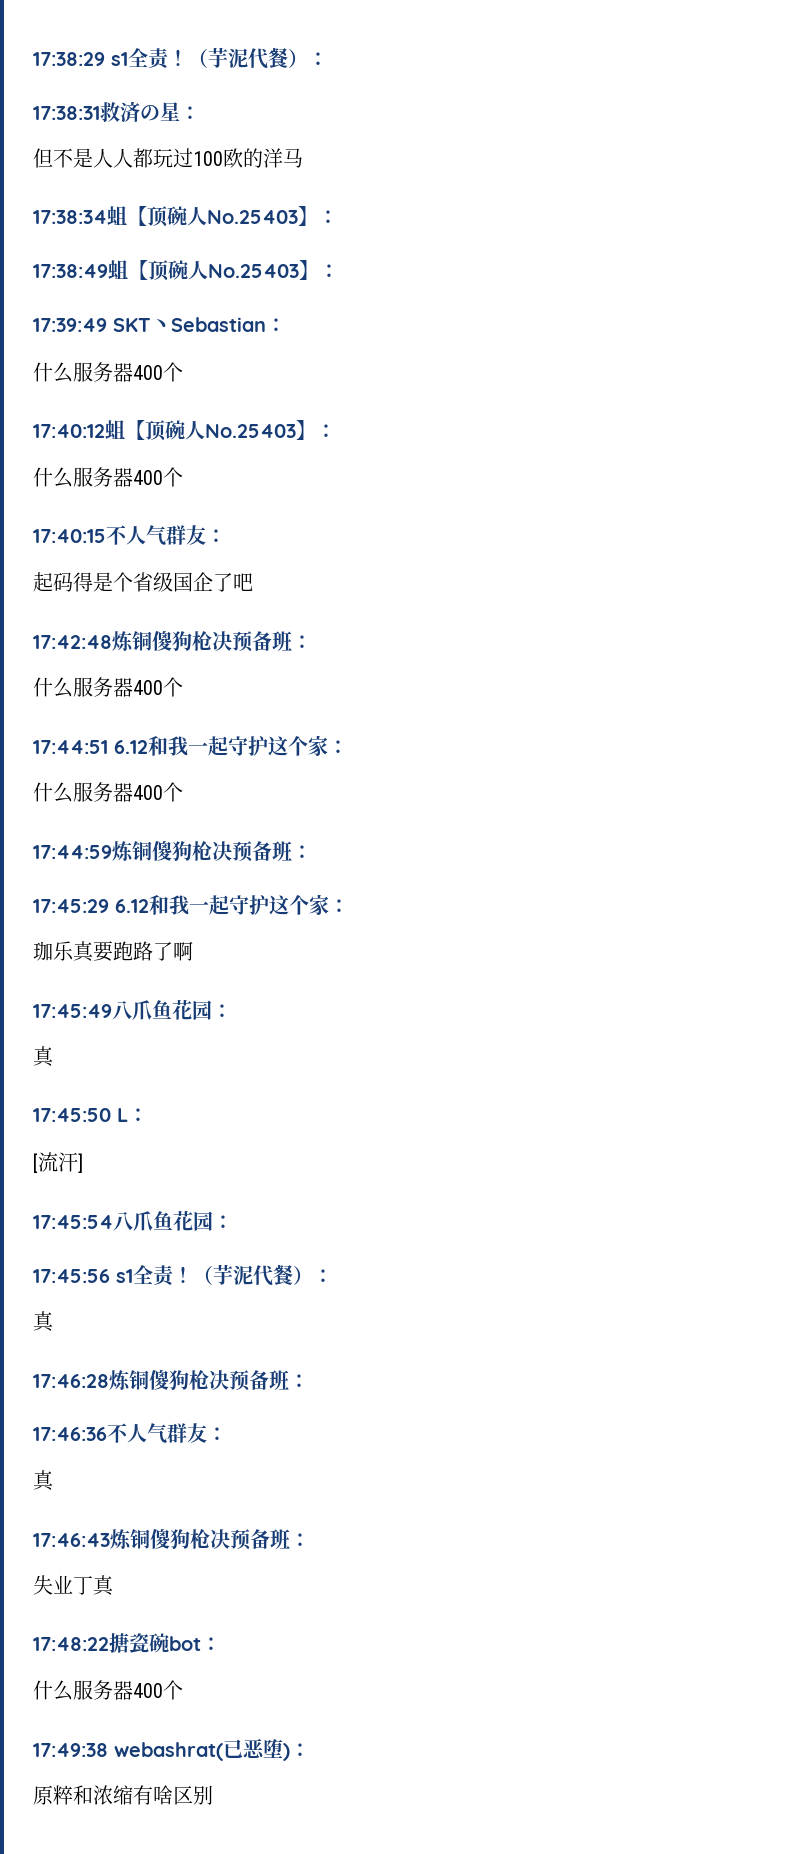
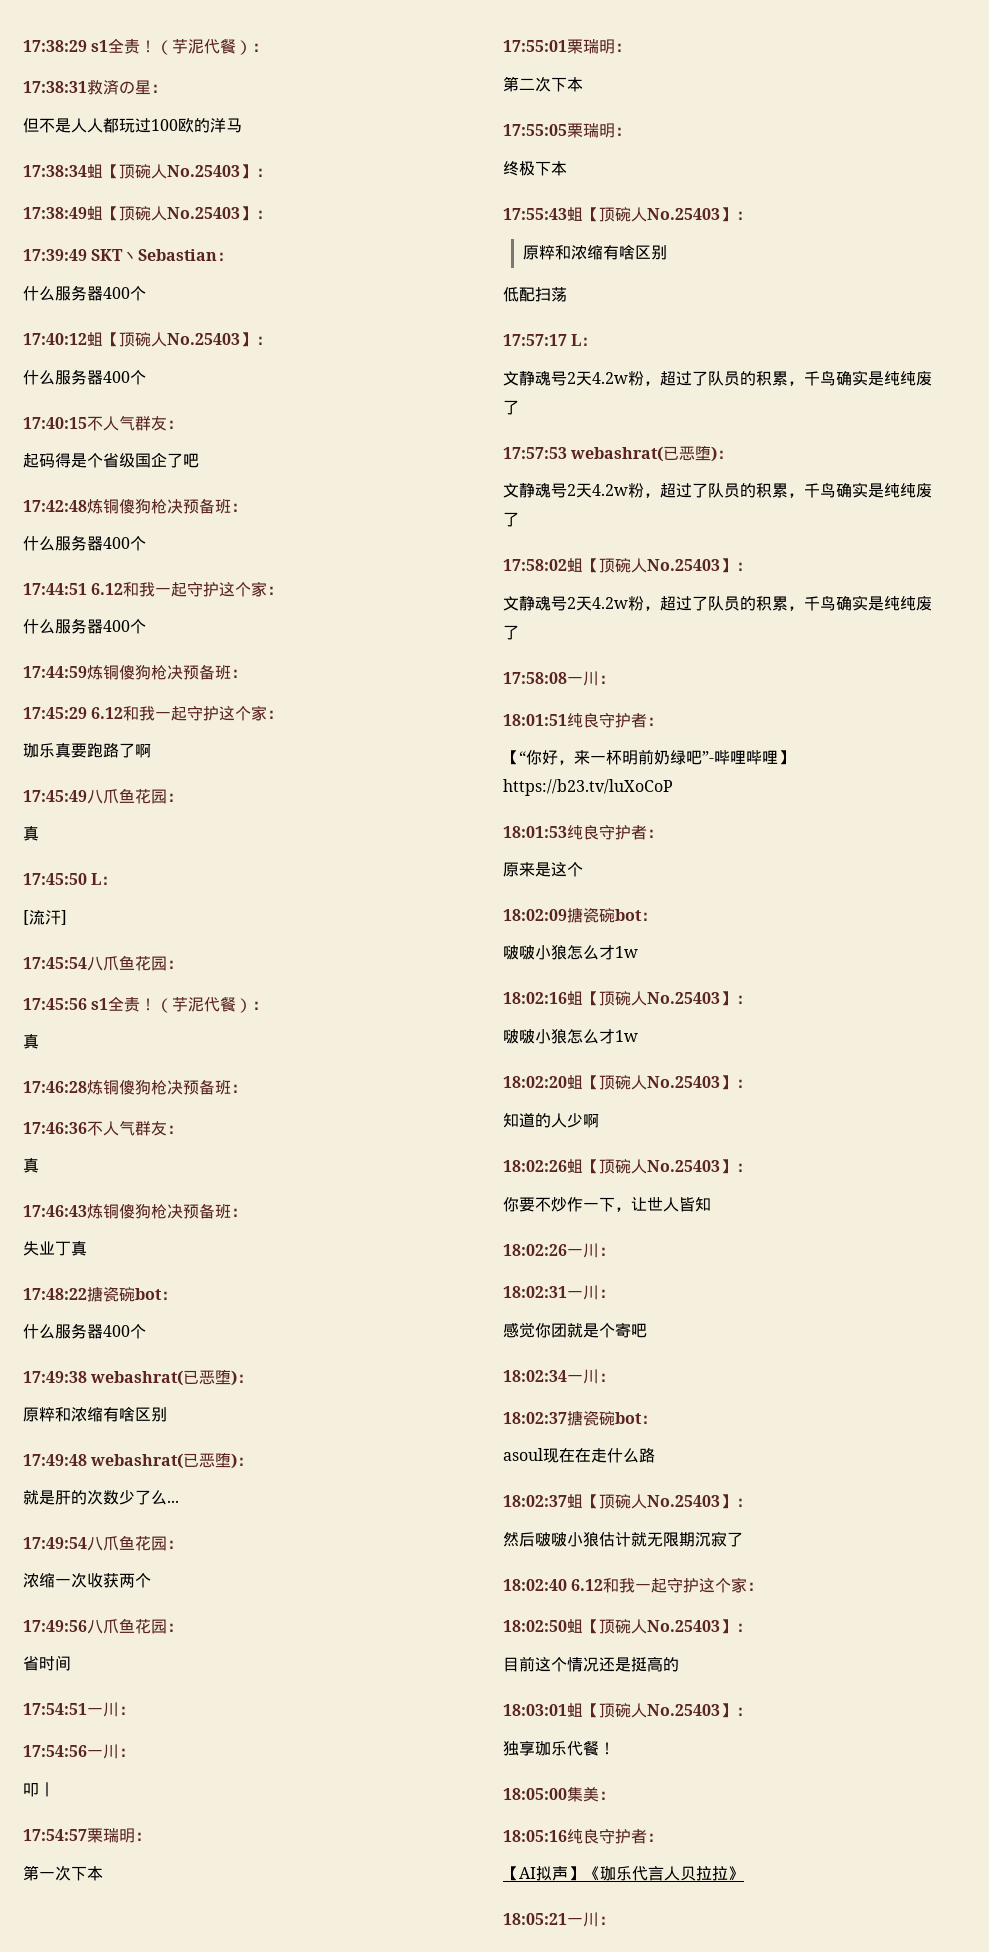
(213, 1795) none -> [23,1452,254,1469] [23,1489,179,1505] [23,1535,183,1551] [23,1572,151,1588] [23,1618,183,1634] [23,1655,71,1671] [23,1702,135,1717] [23,1744,135,1759] [23,1782,55,1797] [23,1828,151,1843] [23,1865,103,1881] [503,39,631,54] [503,76,583,92] [503,123,631,138] [503,161,567,176] [503,207,752,222] [522,244,667,260] [503,287,567,302] [503,334,598,346] [503,370,932,386] [503,400,519,415] [503,445,734,462] [503,482,932,498] [503,512,519,527] [503,558,752,573] [503,595,932,611] [503,625,519,640] [503,671,615,686] [503,712,663,728] [503,749,794,765] [503,779,673,796] [503,824,663,840] [503,862,583,877] [503,907,657,923] [503,945,638,960] [503,991,752,1006] [503,1029,638,1044] [503,1075,752,1090] [503,1113,599,1128] [503,1159,752,1174] [503,1197,711,1212] [503,1243,615,1258] [503,1285,615,1300] [503,1322,647,1338] [503,1369,615,1384] [503,1410,657,1426] [503,1448,655,1463] [503,1494,752,1509] [503,1531,743,1547] [503,1577,764,1593] [503,1619,752,1634] [503,1656,679,1672] [503,1703,752,1718] [503,1741,615,1756] [503,1787,615,1802] [503,1828,663,1844] [503,1866,744,1881] [503,1912,615,1927] // 17:49:48 webashrat(已恶堕)： // 就是肝的次数少了么... // 17:49:54八爪鱼花园： // 浓缩一次收获两个 // 17:49:56八爪鱼花园： // 省时间 // 17:54:51一川： // 17:54:56一川： // 叩丨 // 17:54:57栗瑞明： // 第一次下本 // 17:55:01栗瑞明： // 第二次下本 // 17:55:05栗瑞明： // 终极下本 // 17:55:43蛆【顶碗人No.25403】： // 原粹和浓缩有啥区别 // 低配扫荡 // 17:57:17 L： // 文静魂号2天4.2w粉，超过了队员的积累，千鸟确实是纯纯废了 // 17:57:53 webashrat(已恶堕)： // 文静魂号2天4.2w粉，超过了队员的积累，千鸟确实是纯纯废了 // 17:58:02蛆【顶碗人No.25403】： // 文静魂号2天4.2w粉，超过了队员的积累，千鸟确实是纯纯废了 // 17:58:08一川： // 18:01:51纯良守护者： // 【“你好，来一杯明前奶绿吧”-哔哩哔哩】https://b23.tv/luXoCoP // 18:01:53纯良守护者： // 原来是这个 // 18:02:09搪瓷碗bot： // 啵啵小狼怎么才1w // 18:02:16蛆【顶碗人No.25403】： // 啵啵小狼怎么才1w // 18:02:20蛆【顶碗人No.25403】： // 知道的人少啊 // 18:02:26蛆【顶碗人No.25403】： // 你要不炒作一下，让世人皆知 // 18:02:26一川： // 18:02:31一川： // 感觉你团就是个寄吧 // 18:02:34一川： // 18:02:37搪瓷碗bot： // asoul现在在走什么路 // 18:02:37蛆【顶碗人No.25403】： // 然后啵啵小狼估计就无限期沉寂了 // 18:02:40 6.12和我一起守护这个家： // 18:02:50蛆【顶碗人No.25403】： // 目前这个情况还是挺高的 // 18:03:01蛆【顶碗人No.25403】： // 独享珈乐代餐！ // 18:05:00集美： // 18:05:16纯良守护者： // 【AI拟声】《珈乐代言人贝拉拉》 // 18:05:21一川：

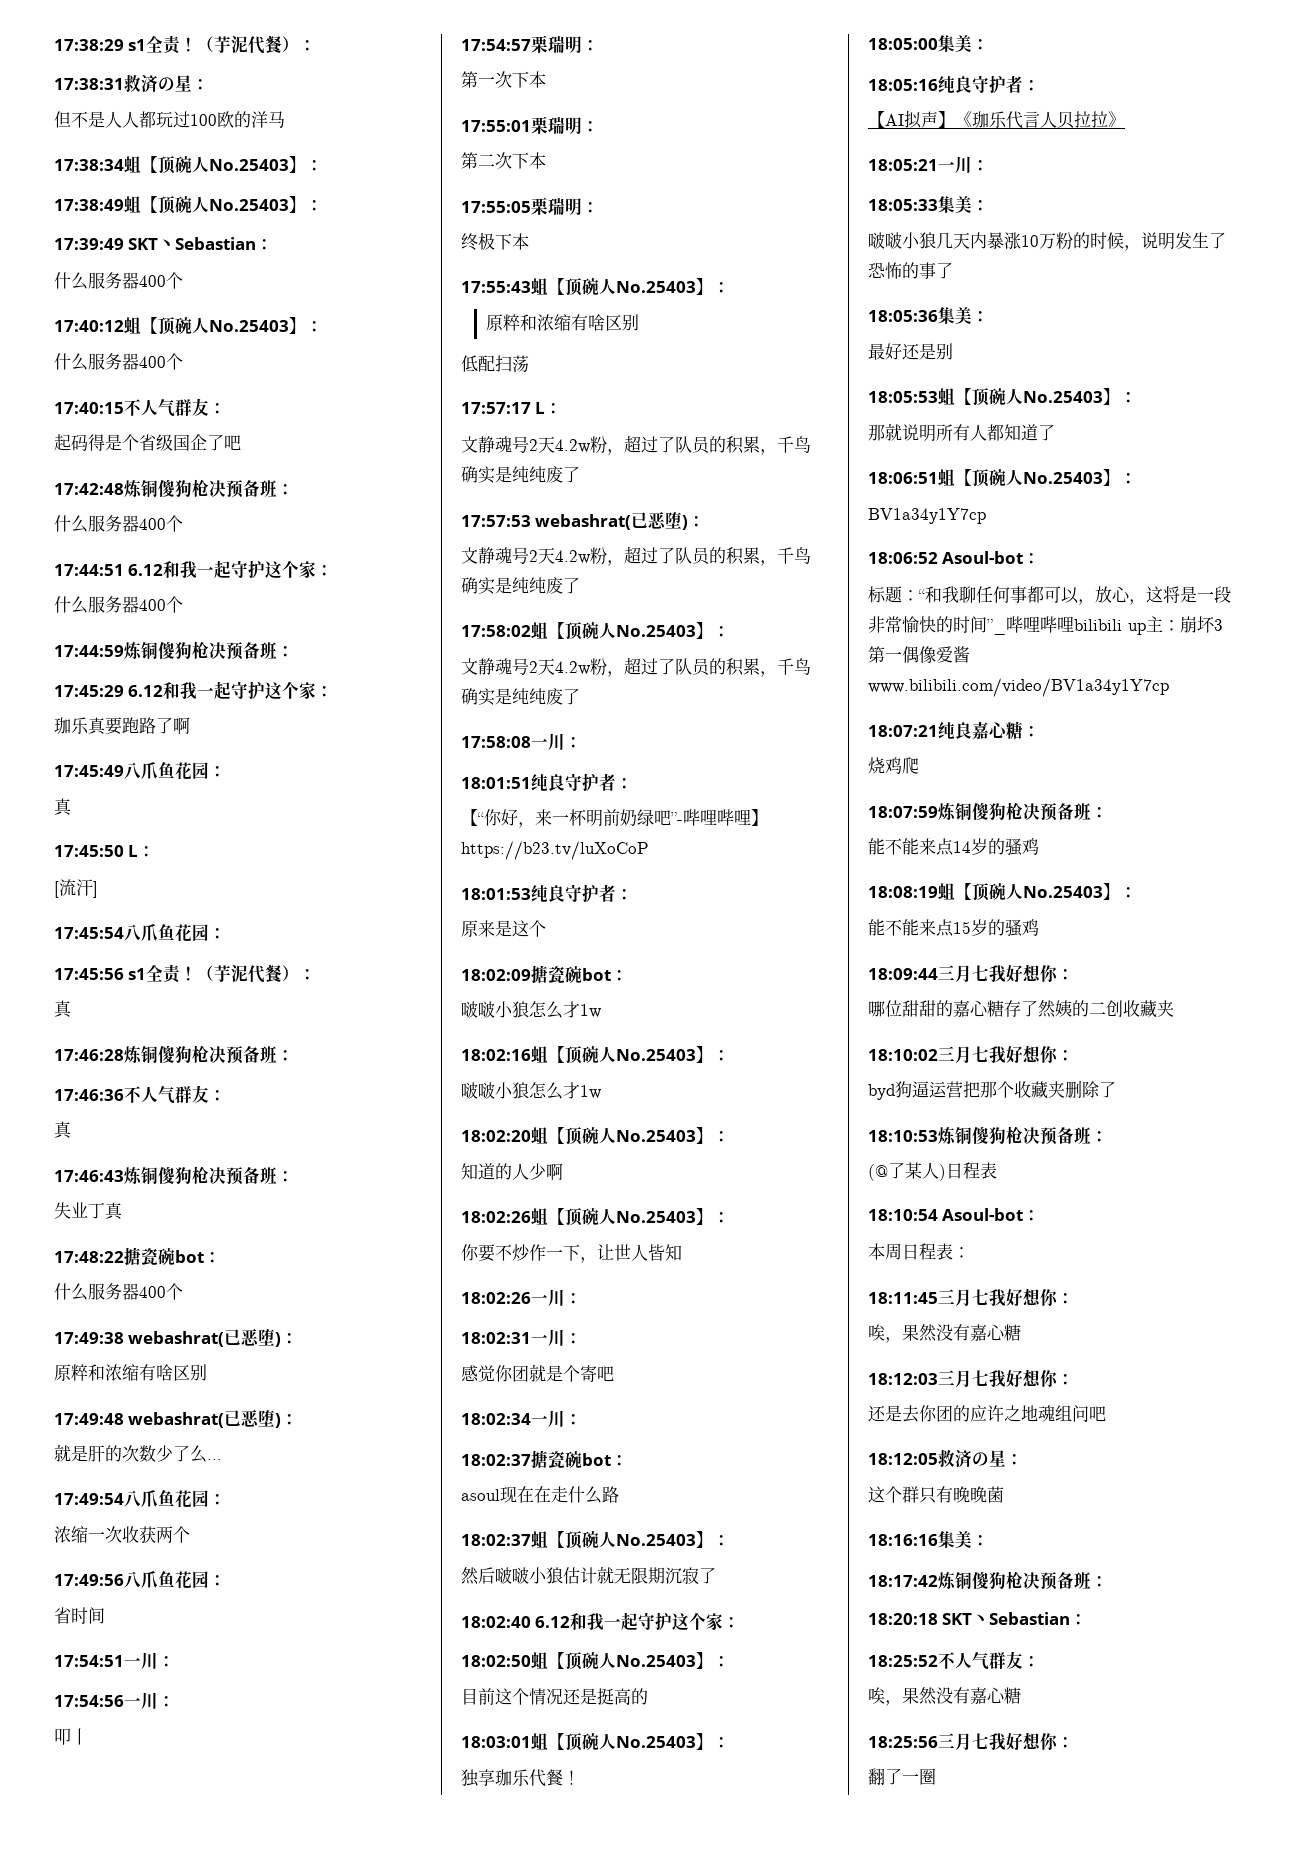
(615, 1920) none -> [868,196,989,213] [868,232,1226,251] [868,262,953,279] [868,307,989,324] [868,343,953,360] [868,388,1137,406] [868,423,1055,442] [868,469,1137,487] [868,508,986,524] [868,551,1041,564] [868,586,1231,605] [868,616,1223,635] [868,646,970,664] [868,678,1169,697] [868,721,1040,740] [868,757,919,774] [868,802,1108,821] [868,838,1039,856] [868,883,1137,901] [868,919,1039,937] [868,964,1074,983] [868,1000,1174,1018] [868,1045,1074,1064] [868,1080,1116,1100] [868,1126,1108,1145] [868,1162,997,1181] [868,1208,1041,1221] [868,1243,970,1260] [868,1288,1074,1307] [868,1324,1021,1343] [868,1369,1074,1388] [868,1405,1106,1423] [868,1450,1023,1467] [868,1486,1004,1504] [868,1531,989,1548] [868,1571,1108,1590] [868,1612,1088,1625] [868,1651,1040,1670] [868,1687,1021,1706] [868,1732,1074,1751] [868,1768,936,1785] // 18:05:33集美： // 啵啵小狼几天内暴涨10万粉的时候，说明发生了恐怖的事了 // 18:05:36集美： // 最好还是别 // 18:05:53蛆【顶碗人No.25403】： // 那就说明所有人都知道了 // 18:06:51蛆【顶碗人No.25403】： // BV1a34y1Y7cp // 18:06:52 Asoul-bot： // 标题：“和我聊任何事都可以，放心，这将是一段非常愉快的时间”_哔哩哔哩bilibili up主：崩坏3第一偶像爱酱www.bilibili.com/video/BV1a34y1Y7cp // 18:07:21纯良嘉心糖： // 烧鸡爬 // 18:07:59炼铜傻狗枪决预备班： // 能不能来点14岁的骚鸡 // 18:08:19蛆【顶碗人No.25403】： // 能不能来点15岁的骚鸡 // 18:09:44三月七我好想你： // 哪位甜甜的嘉心糖存了然姨的二创收藏夹 // 18:10:02三月七我好想你： // byd狗逼运营把那个收藏夹删除了 // 18:10:53炼铜傻狗枪决预备班： // (@了某人)日程表 // 18:10:54 Asoul-bot： // 本周日程表： // 18:11:45三月七我好想你： // 唉，果然没有嘉心糖 // 18:12:03三月七我好想你： // 还是去你团的应许之地魂组问吧 // 18:12:05救済の星： // 这个群只有晚晚菌 // 18:16:16集美： // 18:17:42炼铜傻狗枪决预备班： // 18:20:18 SKT丶Sebastian： // 18:25:52不人气群友： // 唉，果然没有嘉心糖 // 18:25:56三月七我好想你： // 翻了一圈

